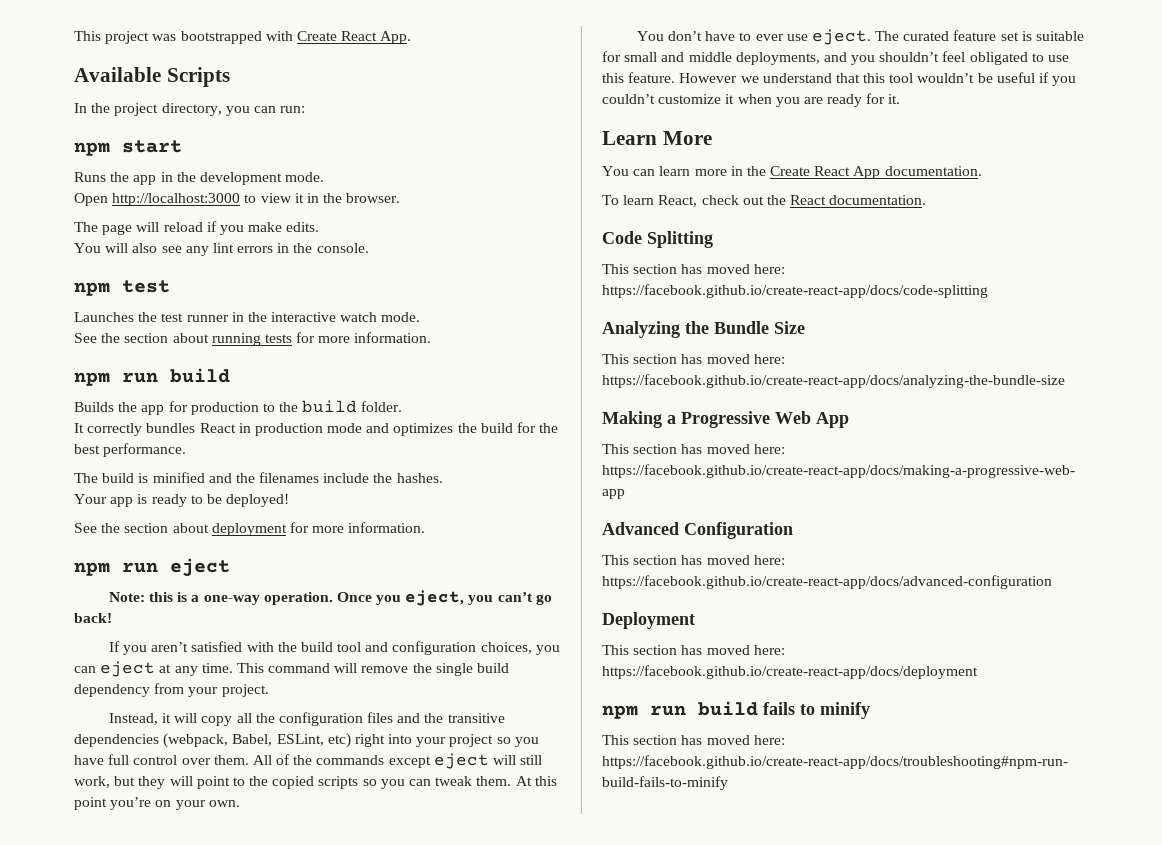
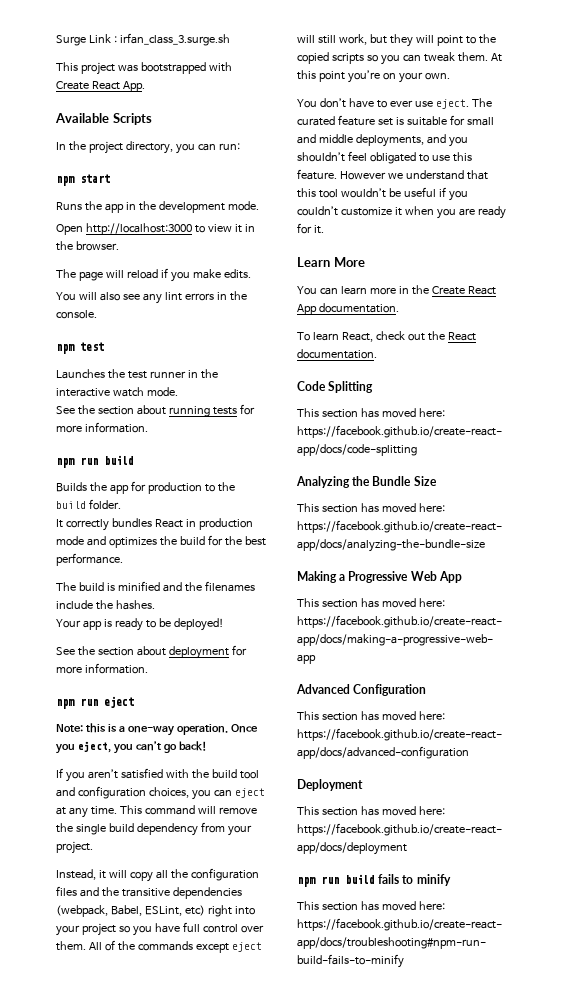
(74, 36) none -> [56,33,230,46] Surge Link : irfan_class_3.surge.sh //

